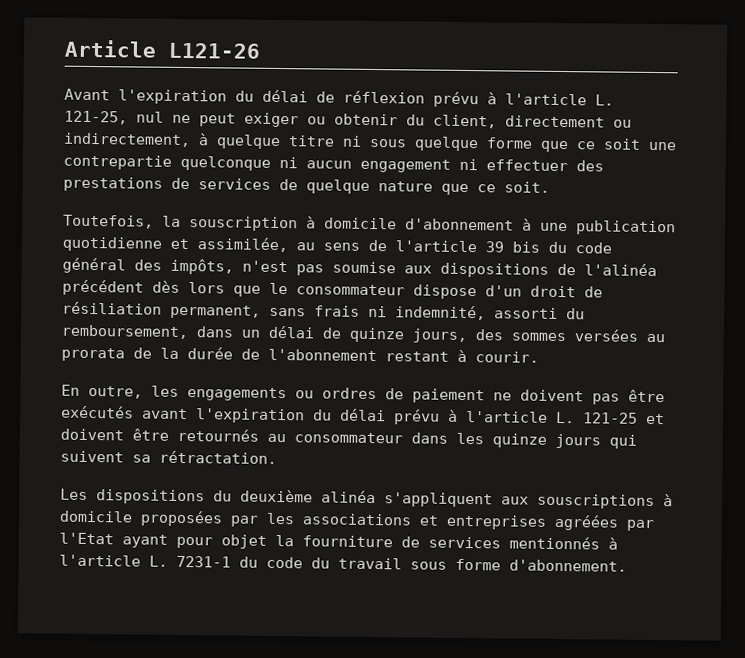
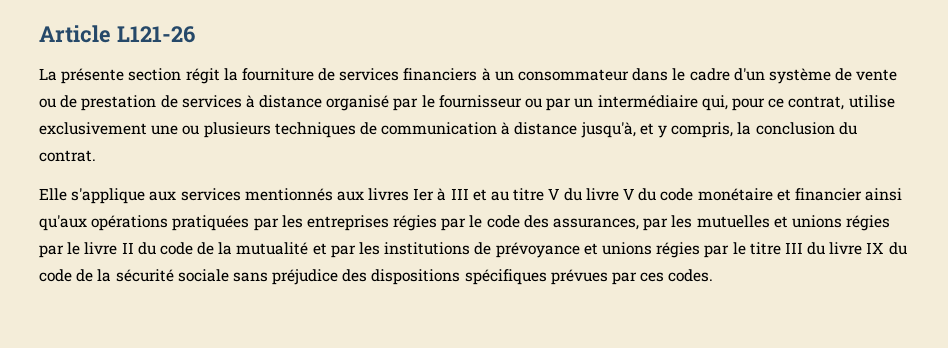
[64,88,614,108] [64,110,632,129] [63,132,677,153] [63,154,604,173] [63,176,550,196] [63,214,676,236] [62,236,612,254] [62,257,657,278] [62,279,603,300] [62,301,585,321] [61,324,665,344] [61,347,539,363] [61,384,665,405] [61,405,665,425] [60,428,637,449] [60,450,277,464] [60,488,673,510] [59,510,654,532] [59,532,618,550] [59,554,627,572] Avant l'expiration du délai de réflexion prévu à l'article L. 121-25, nul ne peut exiger ou obtenir du client, directement ou indirectement, à quelque titre ni sous quelque forme que ce soit une contrepartie quelconque ni aucun engagement ni effectuer des prestations de services de quelque nature que ce soit. // Toutefois, la souscription à domicile d'abonnement à une publication quotidienne et assimilée, au sens de l'article 39 bis du code général des impôts, n'est pas soumise aux dispositions de l'alinéa précédent dès lors que le consommateur dispose d'un droit de résiliation permanent, sans frais ni indemnité, assorti du remboursement, dans un délai de quinze jours, des sommes versées au prorata de la durée de l'abonnement restant à courir. // En outre, les engagements ou ordres de paiement ne doivent pas être exécutés avant l'expiration du délai prévu à l'article L. 121-25 et doivent être retournés au consommateur dans les quinze jours qui suivent sa rétractation. // Les dispositions du deuxième alinéa s'appliquent aux souscriptions à domicile proposées par les associations et entreprises agréées par l'Etat ayant pour objet la fourniture de services mentionnés à l'article L. 7231-1 du code du travail sous forme d'abonnement. -> [39,68,898,84] [39,95,895,111] [39,122,857,138] [39,150,96,162] [39,188,903,204] [39,215,891,231] [39,242,907,258] [39,269,714,285] La présente section régit la fourniture de services financiers à un consommateur dans le cadre d'un système de vente ou de prestation de services à distance organisé par le fournisseur ou par un intermédiaire qui, pour ce contrat, utilise exclusivement une ou plusieurs techniques de communication à distance jusqu'à, et y compris, la conclusion du contrat. // Elle s'applique aux services mentionnés aux livres Ier à III et au titre V du livre V du code monétaire et financier ainsi qu'aux opérations pratiquées par les entreprises régies par le code des assurances, par les mutuelles et unions régies par le livre II du code de la mutualité et par les institutions de prévoyance et unions régies par le titre III du livre IX du code de la sécurité sociale sans préjudice des dispositions spécifiques prévues par ces codes.

